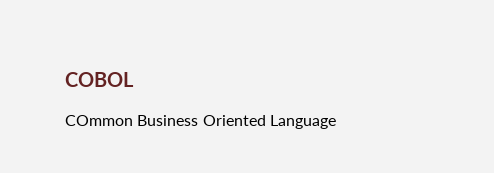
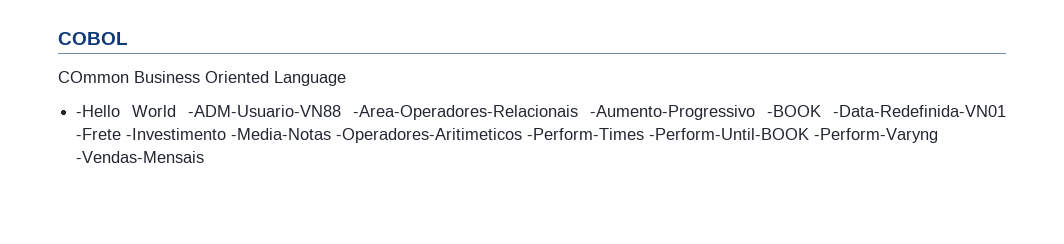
(336, 122) none -> [76,105,1007,120] [76,128,939,143] [76,151,205,163] // -Hello World -ADM-Usuario-VN88 -Area-Operadores-Relacionais -Aumento-Progressivo -BOOK -Data-Redefinida-VN01 -Frete -Investimento -Media-Notas -Operadores-Aritimeticos -Perform-Times -Perform-Until-BOOK -Perform-Varyng -Vendas-Mensais

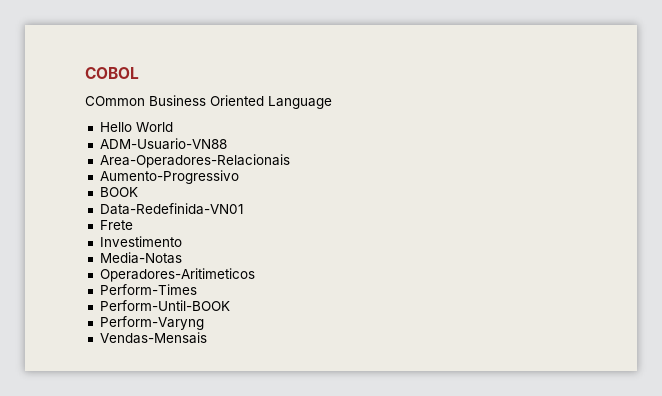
[76,105,121,117] -Hello -> [99,122,132,132] Hello
[188,105,1007,120] [76,128,939,143] [76,151,205,163] -ADM-Usuario-VN88 -Area-Operadores-Relacionais -Aumento-Progressivo -BOOK -Data-Redefinida-VN01 -Frete -Investimento -Media-Notas -Operadores-Aritimeticos -Perform-Times -Perform-Until-BOOK -Perform-Varyng -Vendas-Mensais -> [99,138,227,150] [99,154,290,168] [99,170,239,184] [99,187,138,197] [99,203,243,215] [99,220,133,230] [99,236,182,247] [99,252,182,264] [99,268,255,282] [99,284,197,295] [99,300,230,311] [99,316,204,330] [99,332,207,344] // ADM-Usuario-VN88 // Area-Operadores-Relacionais // Aumento-Progressivo // BOOK // Data-Redefinida-VN01 // Frete // Investimento // Media-Notas // Operadores-Aritimeticos // Perform-Times // Perform-Until-BOOK // Perform-Varyng // Vendas-Mensais

